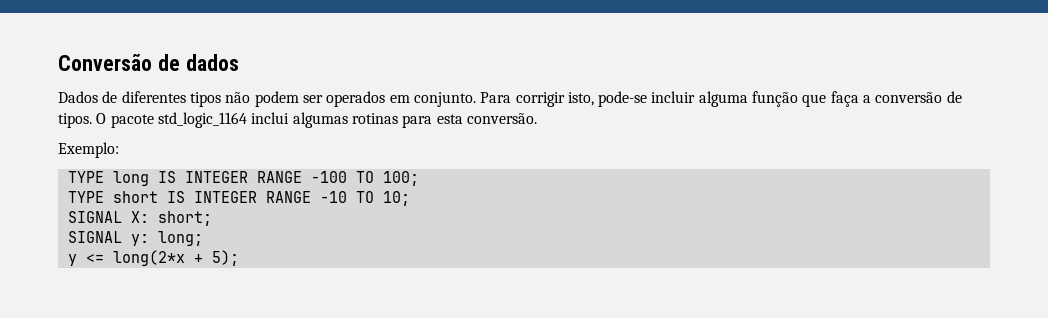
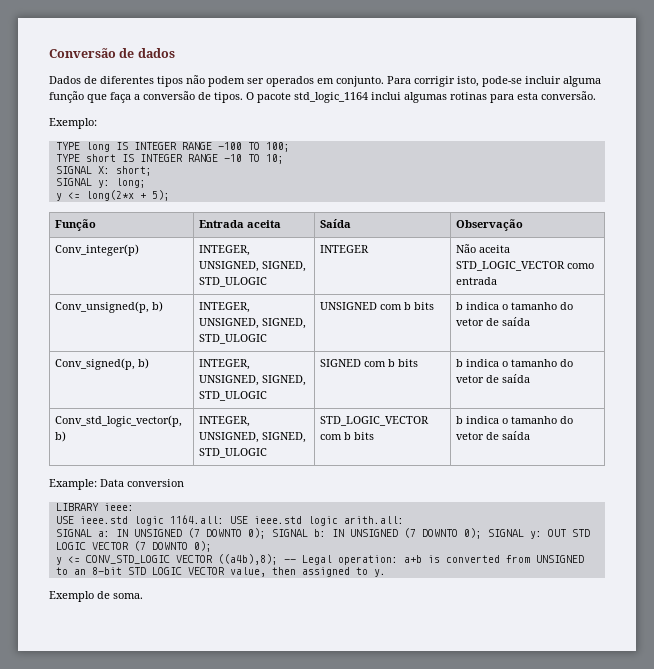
(239, 258) none -> [55,219,97,231] [199,220,282,228] [320,219,352,228] [456,219,524,231] [55,244,140,256] [199,245,251,256] [199,261,307,272] [199,277,268,287] [320,245,370,253] [456,244,511,253] [456,261,595,271] [456,277,498,285] [55,301,164,313] [199,302,251,313] [199,318,307,329] [199,334,268,344] [320,302,435,310] [456,302,574,310] [456,317,531,326] [55,358,150,370] [199,359,251,370] [199,375,307,386] [199,391,268,401] [320,359,419,367] [456,359,574,367] [456,374,531,383] [55,415,183,427] [55,431,67,442] [199,416,251,427] [199,432,307,443] [199,448,268,458] [320,416,430,426] [320,432,375,440] [456,416,574,424] [456,431,531,440] [49,479,184,490] [55,503,134,511] [55,515,404,526] [55,528,590,539] [55,541,212,552] [55,554,584,565] [55,567,386,577] [49,591,143,602] // Função | Entrada aceita | Saída | Observação // Conv_integer(p) | INTEGER, UNSIGNED, SIGNED, STD_ULOGIC | INTEGER | Não aceita STD_LOGIC_VECTOR como entrada // Conv_unsigned(p, b) | INTEGER, UNSIGNED, SIGNED, STD_ULOGIC | UNSIGNED com b bits | b indica o tamanho do vetor de saída // Conv_signed(p, b) | INTEGER, UNSIGNED, SIGNED, STD_ULOGIC | SIGNED com b bits | b indica o tamanho do vetor de saída // Conv_std_logic_vector(p, b) | INTEGER, UNSIGNED, SIGNED, STD_ULOGIC | STD_LOGIC_VECTOR com b bits | b indica o tamanho do vetor de saída // Example: Data conversion // LIBRARY ieee: // USE ieee.std logic 1164.all: USE ieee.std logic arith.all: // SIGNAL a: IN UNSIGNED (7 DOWNTO 0); SIGNAL b: IN UNSIGNED (7 DOWNTO 0); SIGNAL y: OUT STD LOGIC VECTOR (7 DOWNTO 0); // y <= CONV_STD_LOGIC VECTOR ((a4b),8); -- Legal operation: a+b is converted from UNSIGNED to an 8-bit STD LOGIC VECTOR value, then assigned to y. // Exemplo de soma.

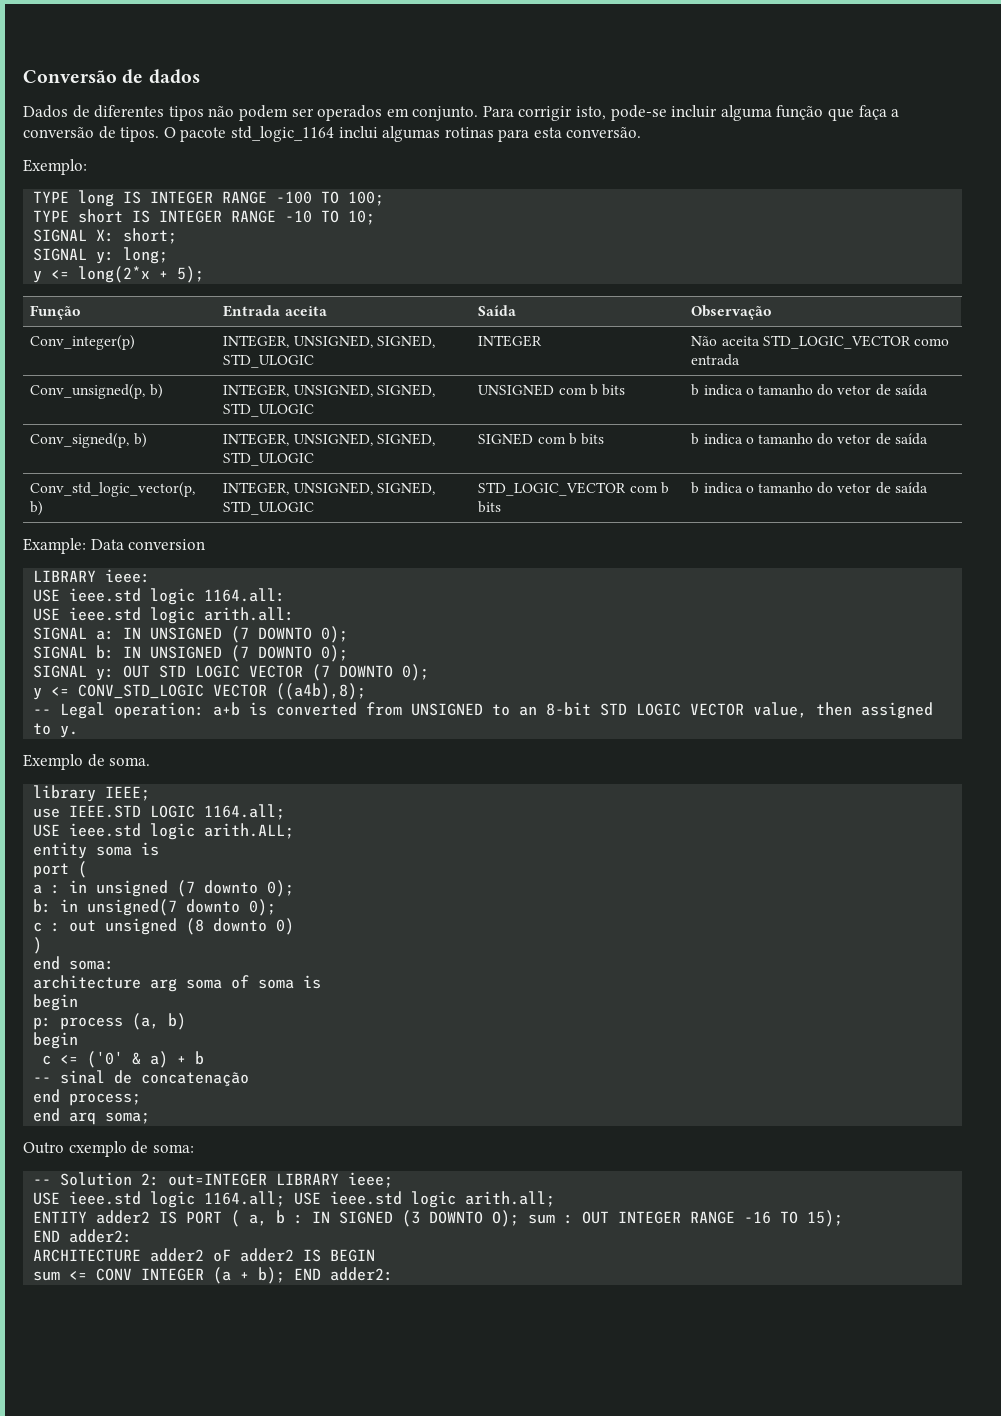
(224, 519) none -> (286, 595) //
(266, 533) none -> (349, 634) //
(482, 533) none -> (349, 653) //
(278, 559) none -> (367, 691) //
(143, 596) none -> [33,785,151,802] [33,804,286,820] [33,823,295,840] [33,842,160,859] [33,861,88,878] [33,880,295,897] [33,899,277,916] [33,918,295,935] [33,937,43,954] [33,956,115,970] [33,975,322,992] [33,994,79,1011] [33,1013,187,1030] [33,1032,79,1049] [42,1051,205,1068] [33,1070,250,1087] [33,1089,142,1106] [33,1108,151,1125] [23,1141,194,1157] [33,1172,394,1188] [33,1191,556,1208] [33,1210,844,1227] [33,1229,133,1243] [33,1248,376,1262] [33,1267,394,1284] // library IEEE; // use IEEE.STD LOGIC 1164.all; // USE ieee.std logic arith.ALL; // entity soma is // port ( // a : in unsigned (7 downto 0); // b: in unsigned(7 downto 0); // c : out unsigned (8 downto 0) // ) // end soma: // architecture arg soma of soma is // begin // p: process (a, b) // begin // c <= ('0' & a) + b // -- sinal de concatenação // end process; // end arq soma; // Outro cxemplo de soma: // -- Solution 2: out=INTEGER LIBRARY ieee; // USE ieee.std logic 1164.all; USE ieee.std logic arith.all; // ENTITY adder2 IS PORT ( a, b : IN SIGNED (3 DOWNTO O); sum : OUT INTEGER RANGE -16 TO 15); // END adder2: // ARCHITECTURE adder2 oF adder2 IS BEGIN // sum <= CONV INTEGER (a + b); END adder2:

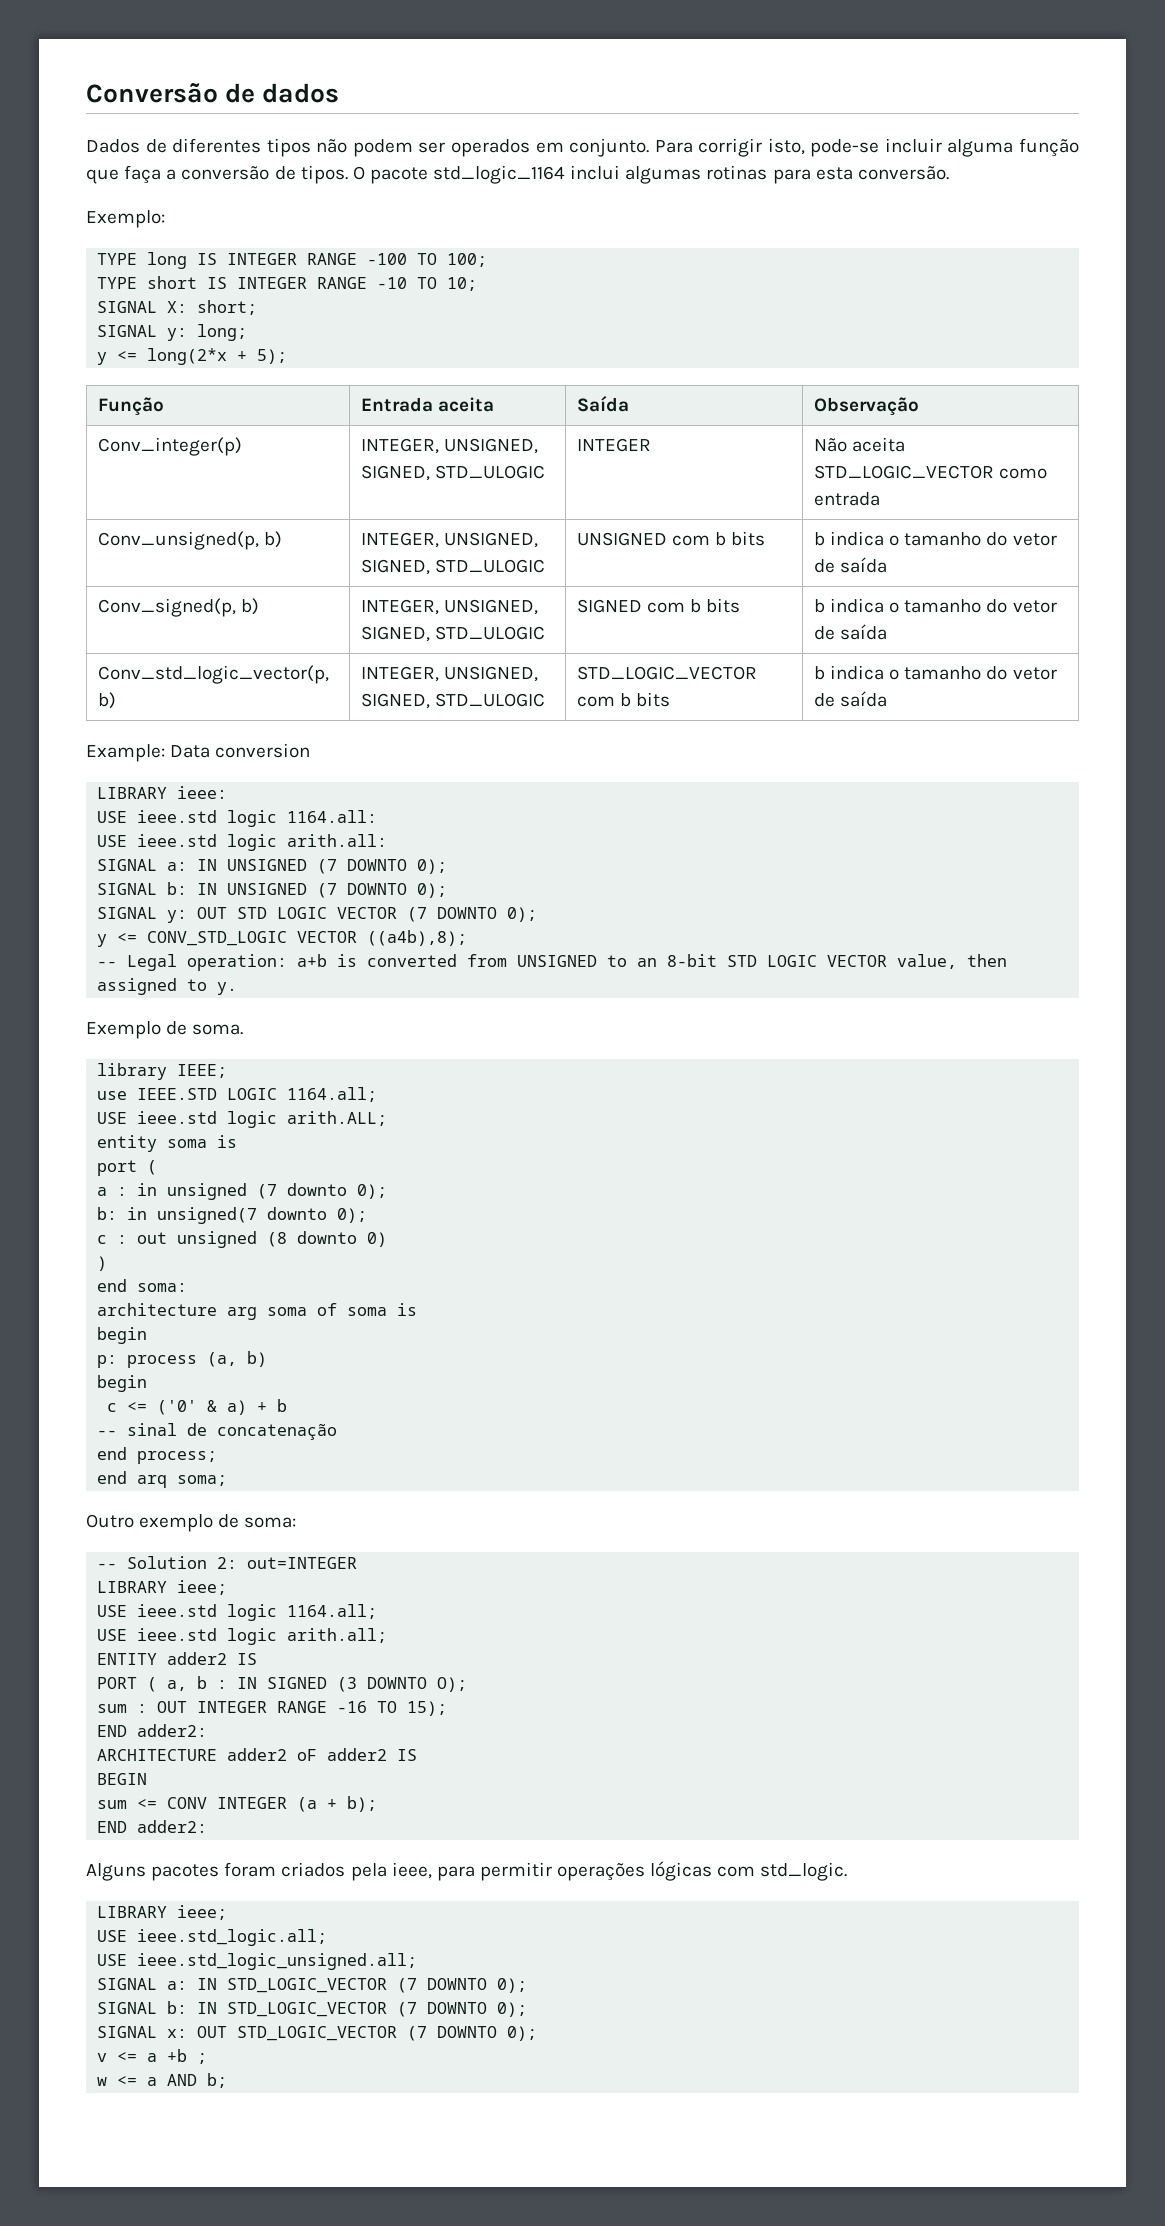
[68,1141,127,1157] cxemplo -> [139,1514,214,1532] exemplo
(268, 1179) none -> (358, 1563) //
(286, 1199) none -> (378, 1611) //
(178, 1217) none -> (258, 1659) //
(520, 1218) none -> (468, 1684) //
(322, 1255) none -> (418, 1755) //
[294,1267,394,1281] END adder2: -> [97,1820,208,1833] [86,1861,848,1881] [97,1905,228,1920] [97,1929,328,1946] [97,1953,418,1970] [97,1978,528,1993] [97,2001,528,2017] [97,2026,538,2041] [97,2049,208,2064] [97,2073,228,2088] // END adder2: // Alguns pacotes foram criados pela ieee, para permitir operações lógicas com std_logic. // LIBRARY ieee; // USE ieee.std_logic.all; // USE ieee.std_logic_unsigned.all; // SIGNAL a: IN STD_LOGIC_VECTOR (7 DOWNTO 0); // SIGNAL b: IN STD_LOGIC_VECTOR (7 DOWNTO 0); // SIGNAL x: OUT STD_LOGIC_VECTOR (7 DOWNTO 0); // v <= a +b ; // w <= a AND b;

